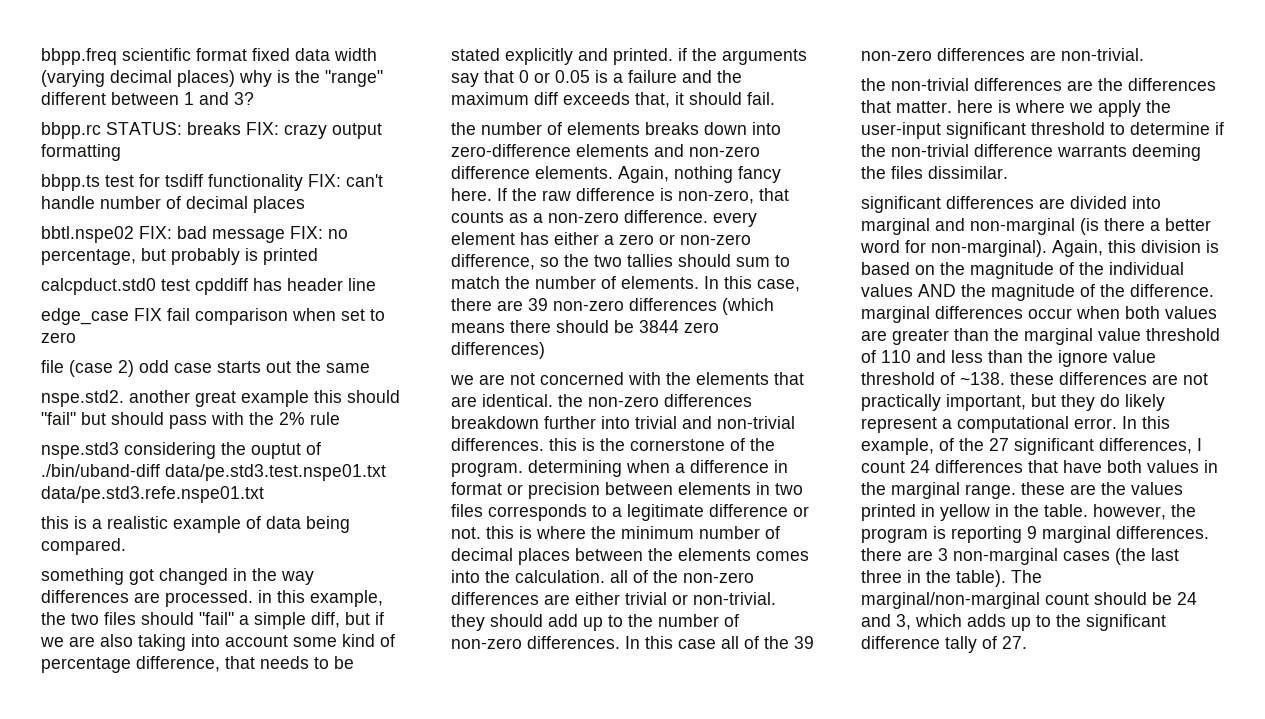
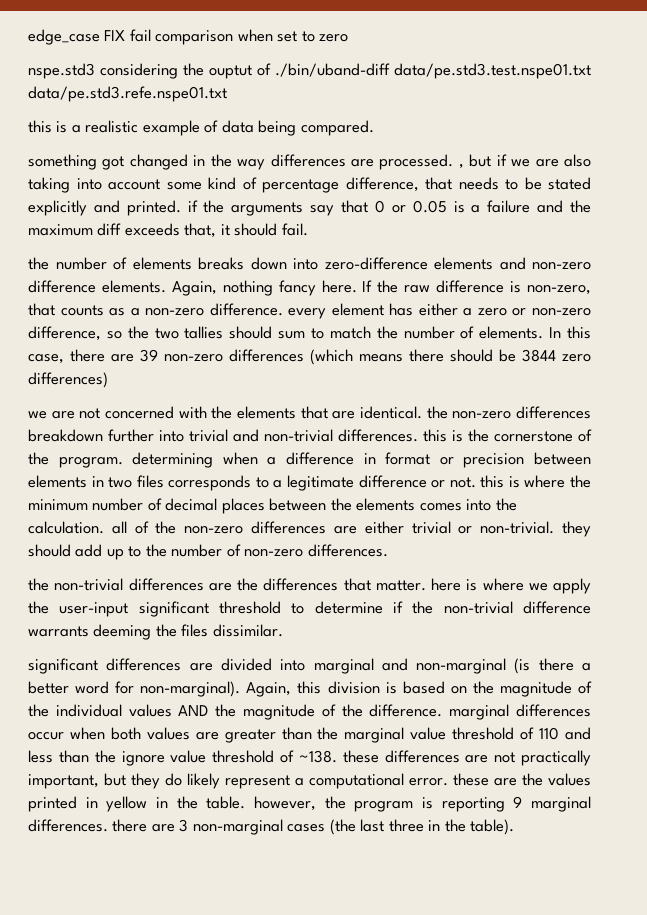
[41,48,377,65] [41,70,383,87] [41,92,254,105] [41,122,382,139] [41,144,121,161] [41,174,383,191] [41,196,305,213] [41,226,348,243] [41,248,318,265] [41,278,376,295] bbpp.freq scientific format fixed data width (varying decimal places) why is the "range" different between 1 and 3? // bbpp.rc STATUS: breaks FIX: crazy output formatting // bbpp.ts test for tsdiff functionality FIX: can't handle number of decimal places // bbtl.nspe02 FIX: bad message FIX: no percentage, but probably is printed // calcpduct.std0 test cpddiff has header line // -> (28, 37) none
[41,360,370,377] [41,390,400,407] [41,412,340,429] // file (case 2) odd case starts out the same // nspe.std2. another great example this should "fail" but should pass with the 2% rule -> (349, 38) none
[258,590,383,607] [41,612,340,629] in this example, the two files should "fail" a simple diff, -> [458,164,464,169] ,
[625,636,814,649] [861,48,1144,61] In this case all of the 39 non-zero differences are non-trivial. -> (388, 550) none
[1122,416,1170,429] [861,438,1202,455] [861,460,1218,473] [861,482,1016,499] In this example, of the 27 significant differences, I count 24 differences that have both values in the marginal range. -> (448, 782) none
[1011,570,1042,583] [861,592,1197,609] [861,614,1166,631] [861,636,1027,653] The marginal/non-marginal count should be 24 and 3, which adds up to the significant difference tally of 27. -> (515, 827) none

